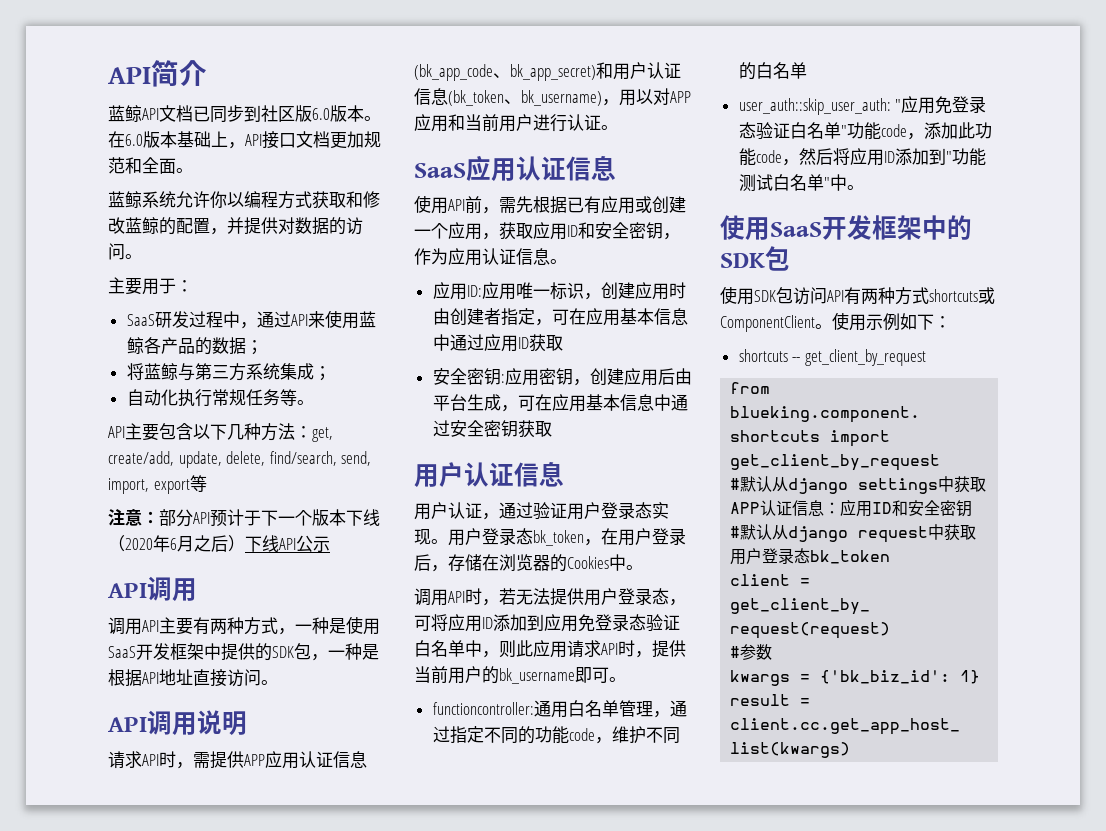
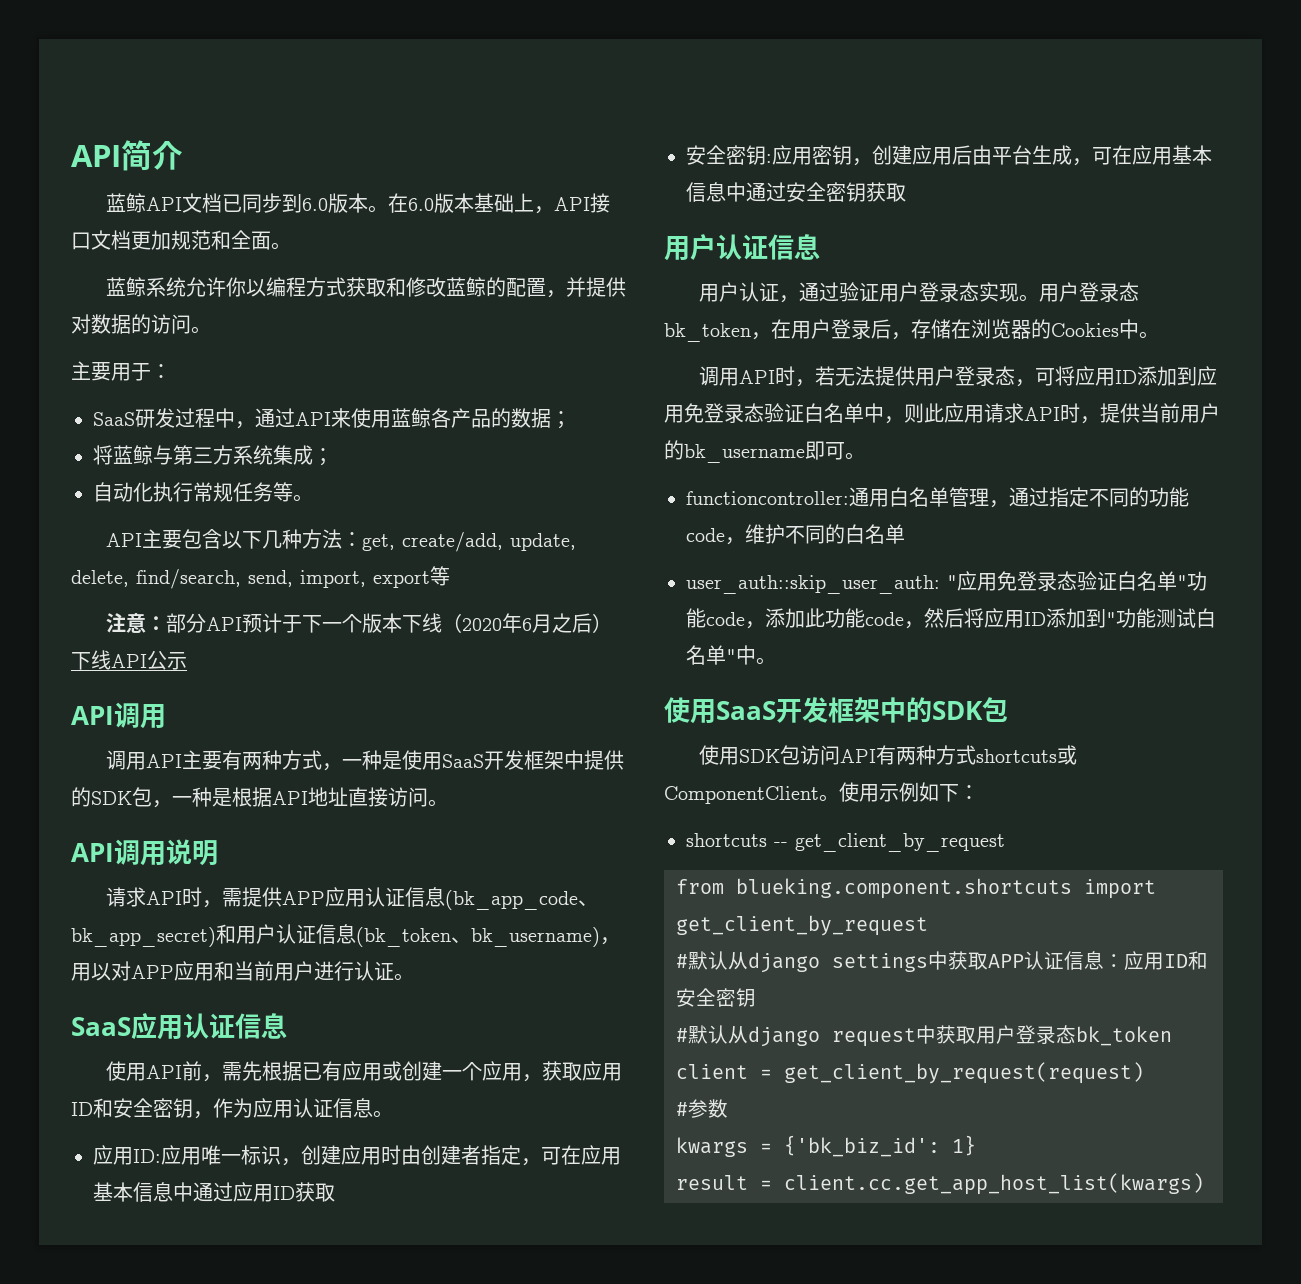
[261,105,312,122] 社区版 -> (303, 203) none

